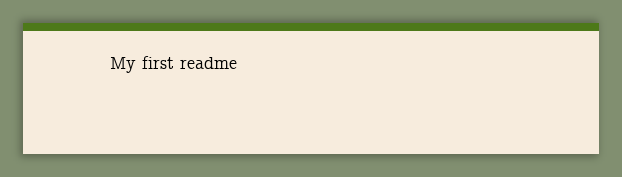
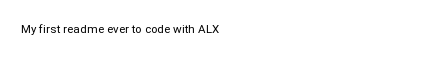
(237, 63) none -> [107,25,219,33] ever to code with ALX

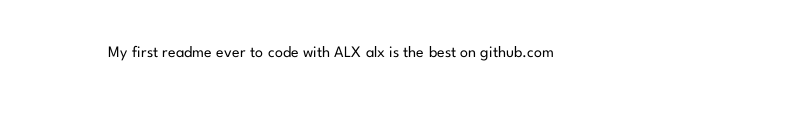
(219, 29) none -> [365,46,555,61] alx is the best on github.com

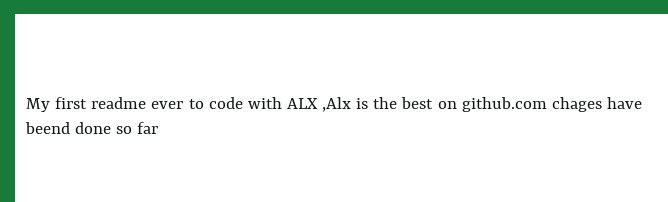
[365,46,385,58] alx -> [322,97,352,112] ,Alx
(555, 53) none -> [551,97,642,112] [25,122,158,134] chages have beend done so far

